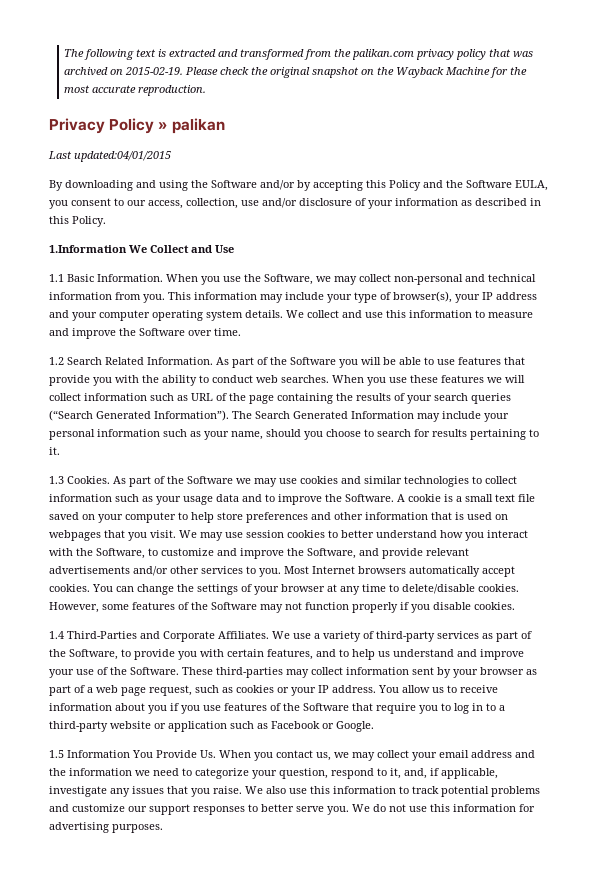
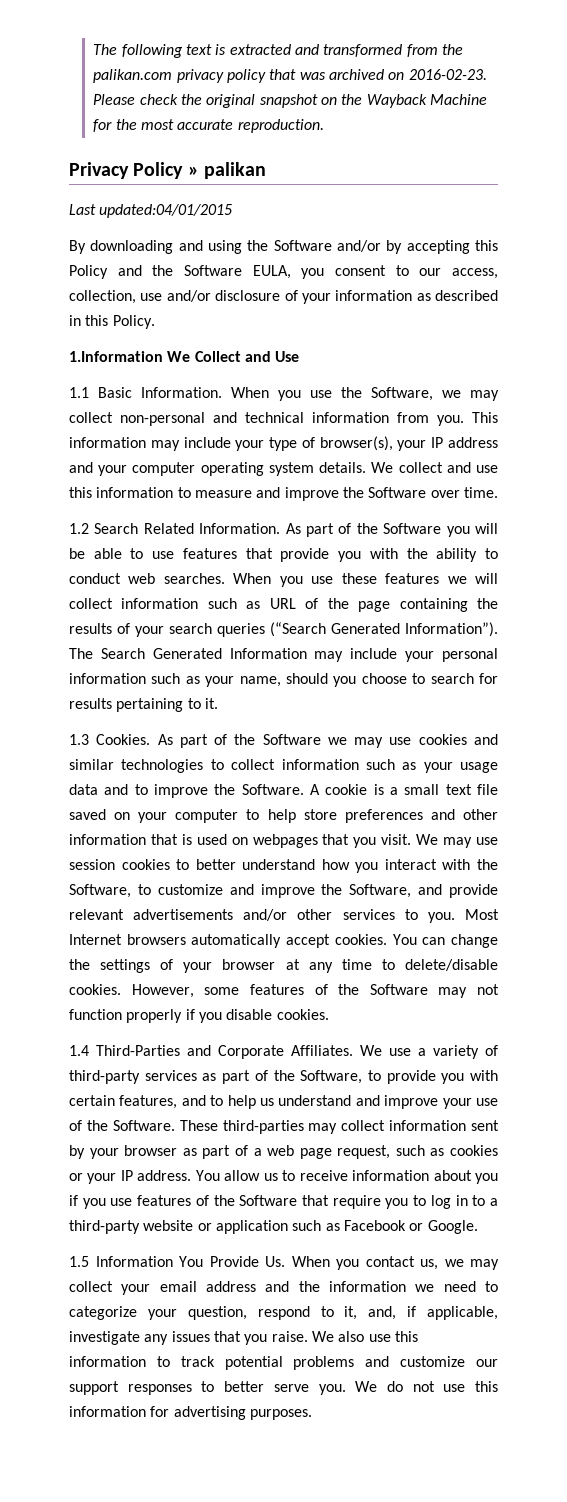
[125,67,184,75] 2015-02-19. -> [408,69,487,80] 2016-02-23.

